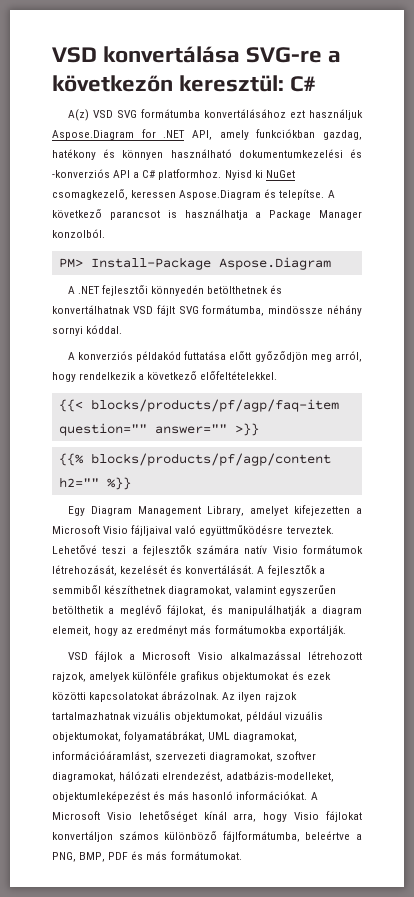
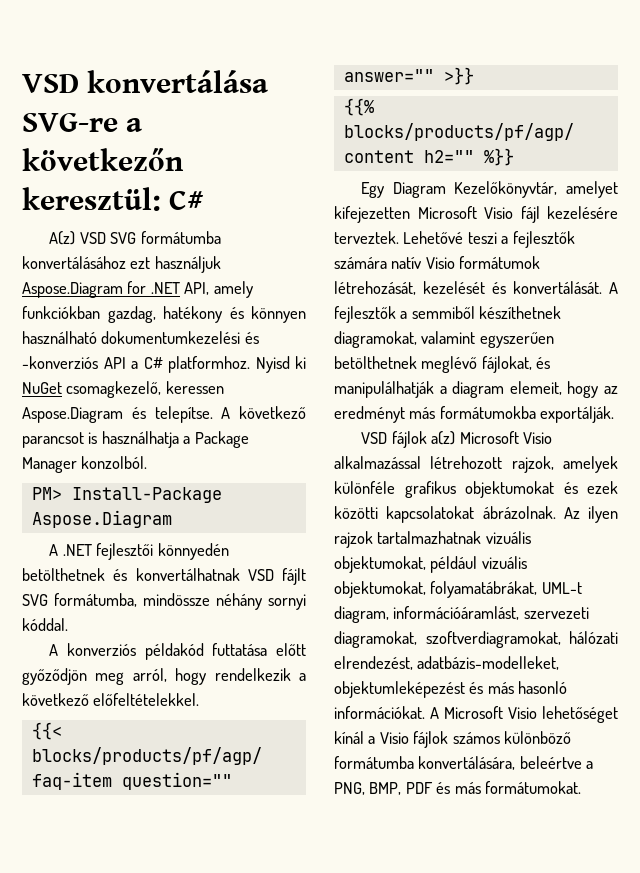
[137,506,244,516] Management Library, -> [454,181,558,198] Kezelőkönyvtár,
[356,508,363,514] [52,525,284,536] a Microsoft Visio fájljaival való együttműködésre -> [417,206,618,223] Microsoft Visio fájl kezelésére
[52,606,115,614] betölthetik a -> [334,356,417,369] betölthetnek
[129,654,136,660] a -> [431,431,456,445] a(z)
[208,732,298,742] UML diagramokat, -> [541,582,582,594] [334,606,389,623] UML-t diagram,
[276,751,317,760] [52,772,116,782] szoftver diagramokat, -> [425,631,561,648] szoftverdiagramokat,
[233,811,362,822] [52,831,300,842] arra, hogy Visio fájlokat konvertáljon számos különböző fájlformátumba, -> [368,731,572,748] [334,756,516,770] a Visio fájlok számos különböző formátumba konvertálására,

